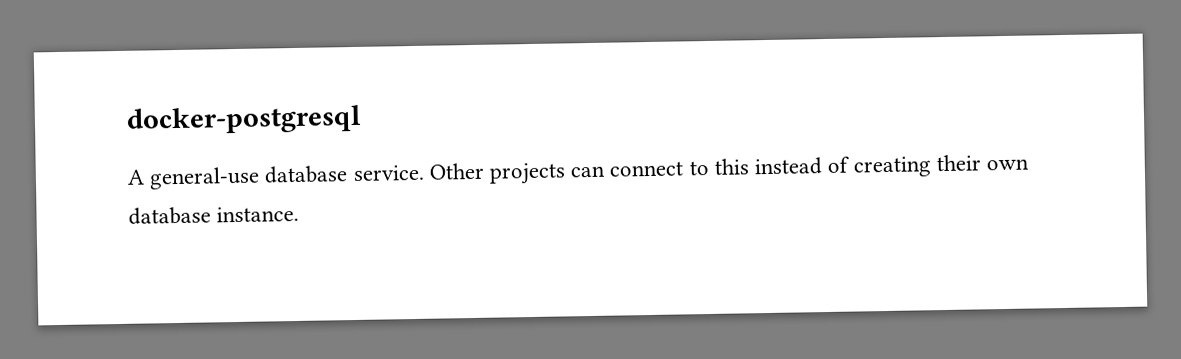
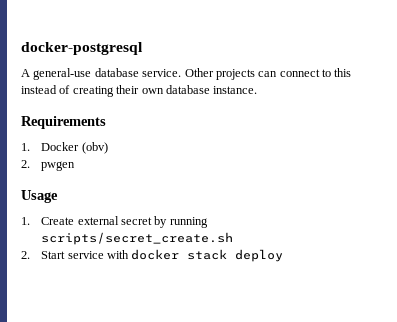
(300, 214) none -> [21,116,106,129] [21,142,108,154] [21,160,76,171] [21,190,58,203] [21,216,208,228] [41,232,234,245] [21,249,284,262] // Requirements // 1. Docker (obv) // 2. pwgen // Usage // 1. Create external secret by running scripts/secret_create.sh // 2. Start service with docker stack deploy

